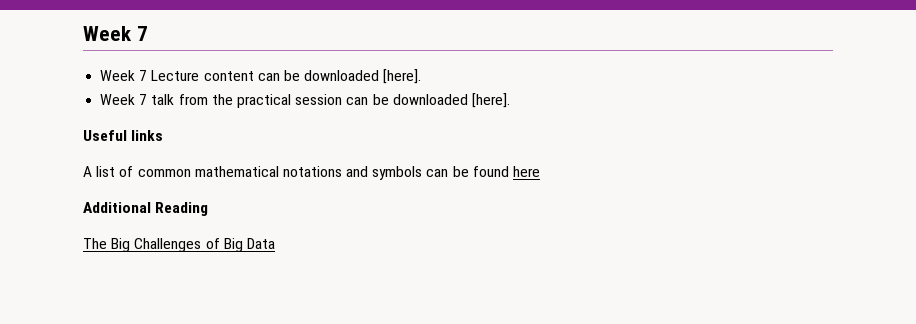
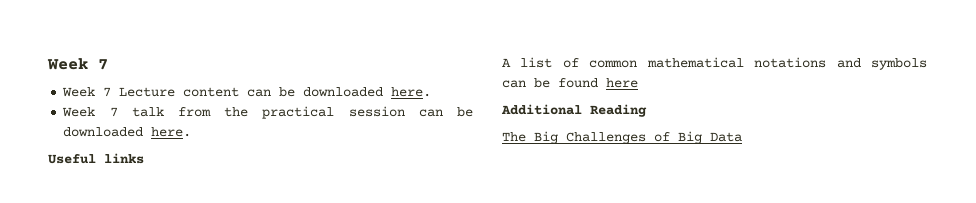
[383,69,422,84] [here]. -> [391,87,432,97] here.
[471,93,510,108] [here]. -> [151,127,192,137] here.

